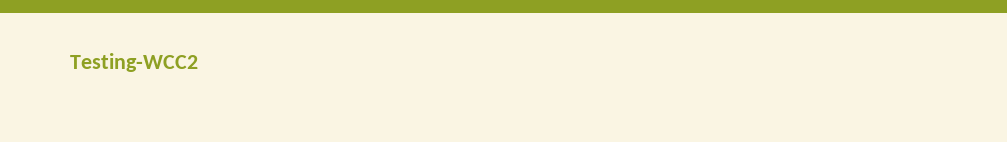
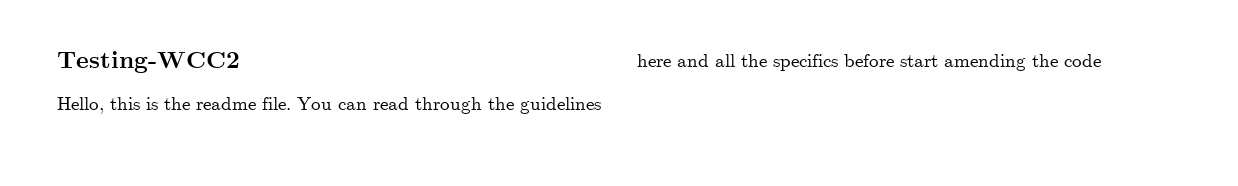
(198, 62) none -> [57,97,601,114] [637,54,1101,71] // Hello, this is the readme file. You can read through the guidelines here and all the specifics before start amending the code

